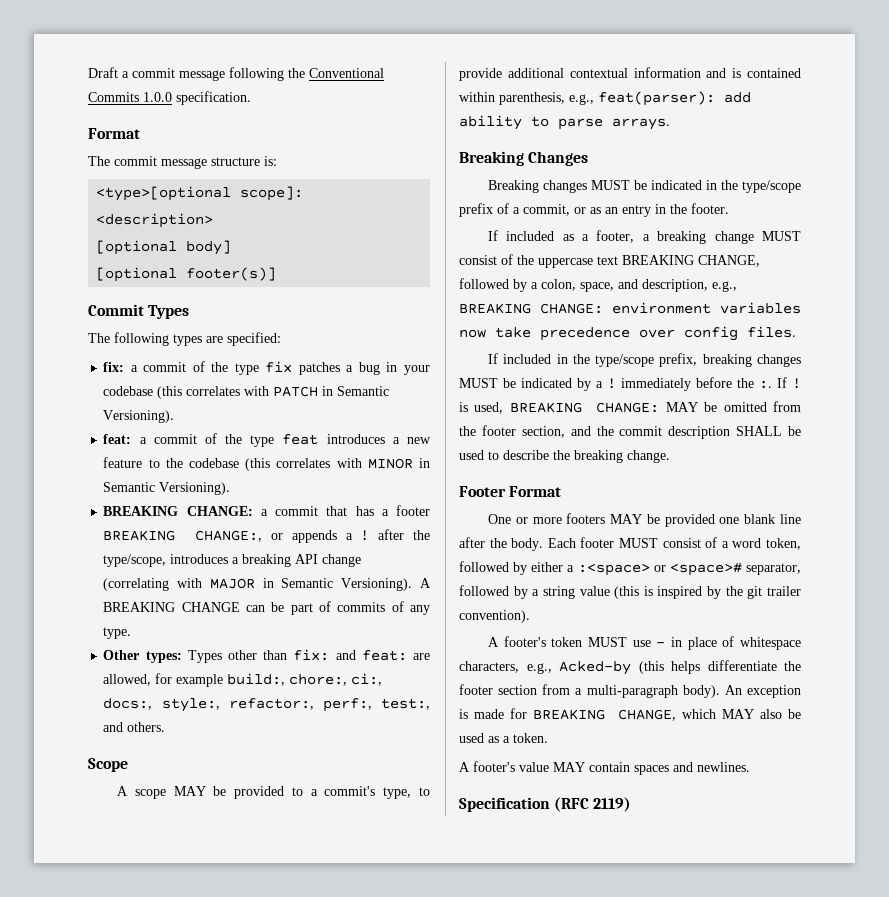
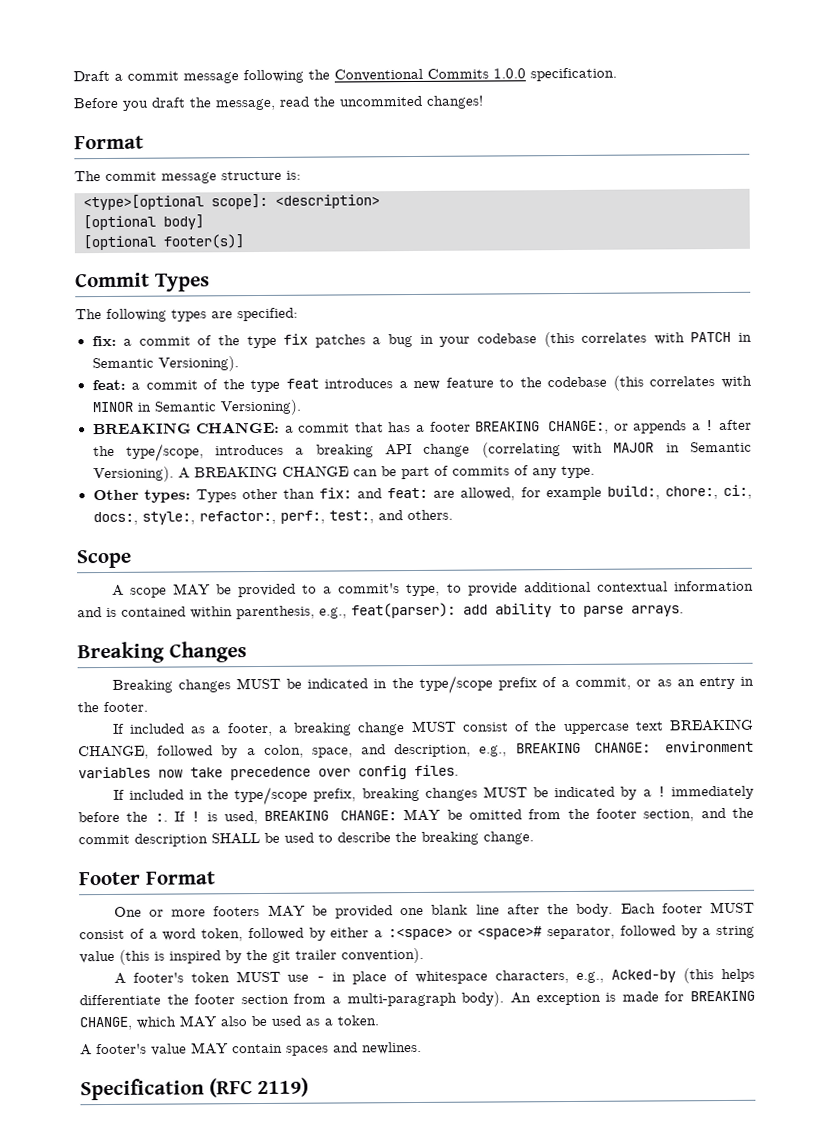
(251, 98) none -> [73,95,484,111] // Before you draft the message, read the uncommited changes!

